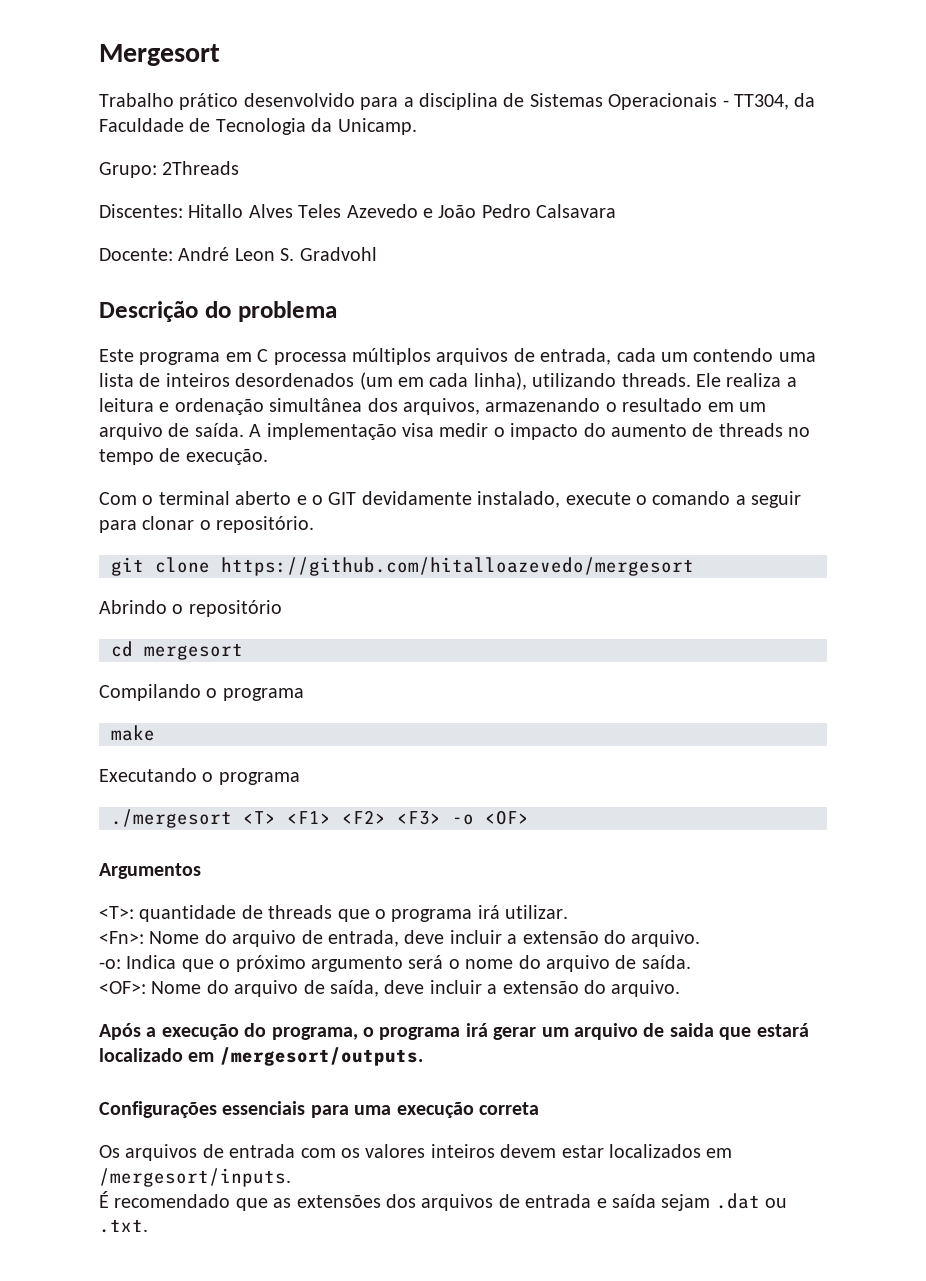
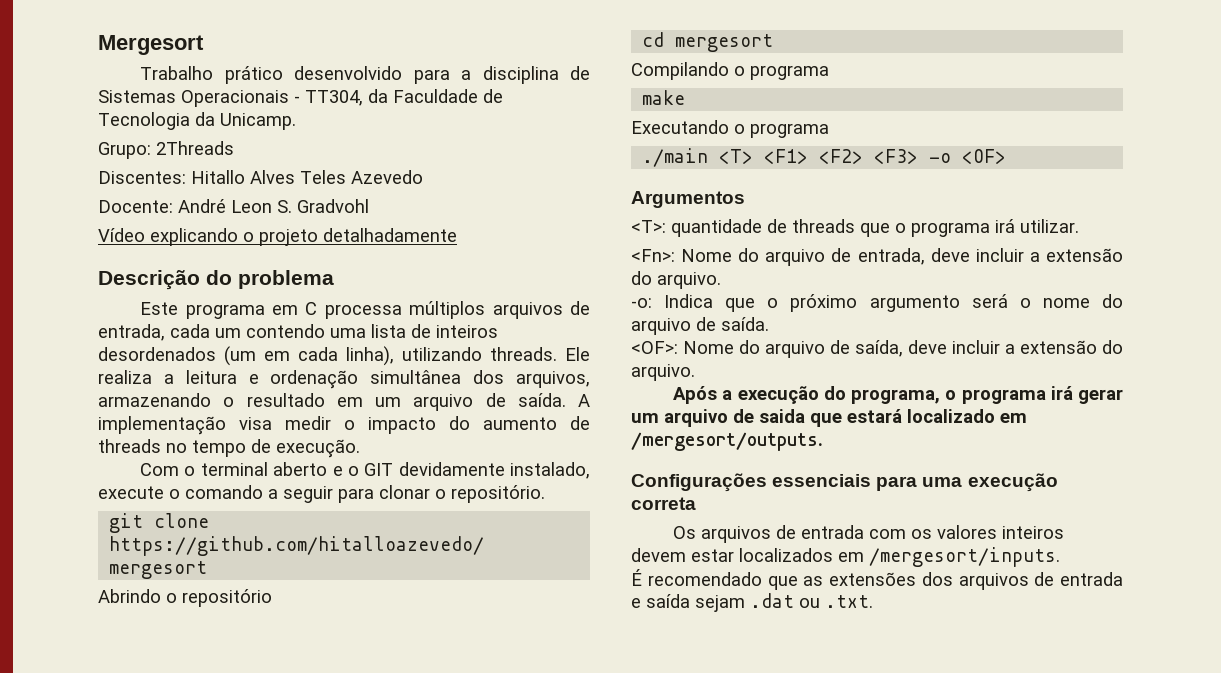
[423,204,617,218] e João Pedro Calsavara -> (423, 177) none
(377, 254) none -> [98,228,457,246] // Vídeo explicando o projeto detalhadamente
[111,809,232,828] ./mergesort -> [642,148,709,167] ./main

